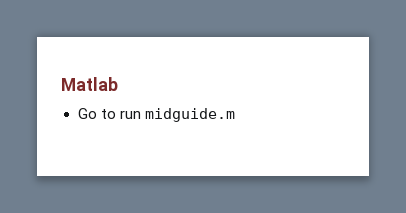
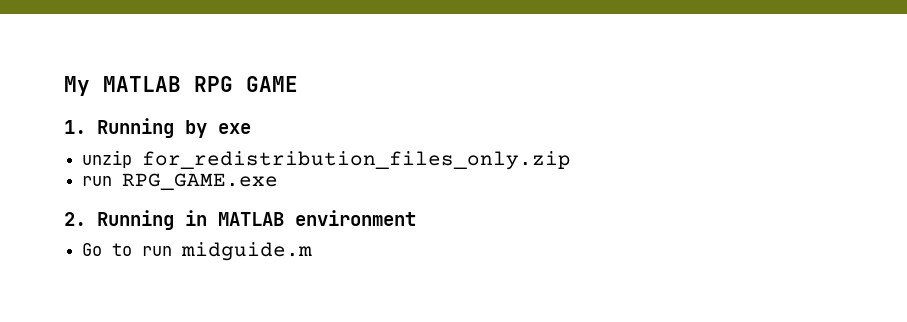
[61,77,118,91] Matlab -> [64,76,298,96] [64,118,251,138] [82,150,572,170] [82,173,279,190] [64,210,416,230] My MATLAB RPG GAME // 1. Running by exe // unzip for_redistribution_files_only.zip // run RPG_GAME.exe // 2. Running in MATLAB environment

